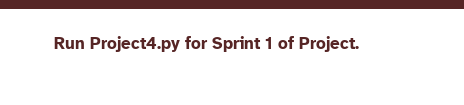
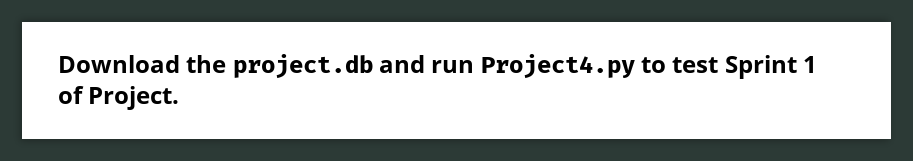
[54,36,208,52] Run Project4.py for -> [58,54,719,79] Download the project.db and run Project4.py to test

